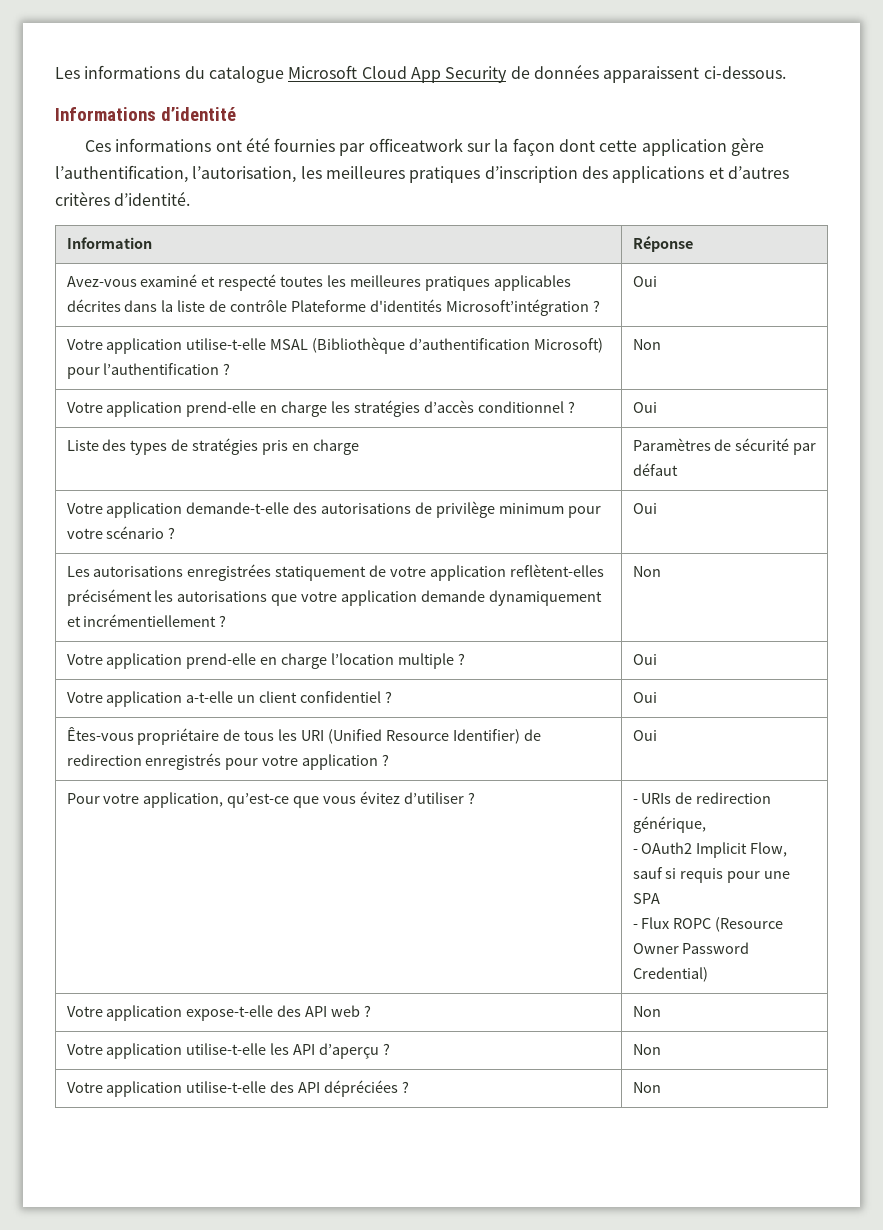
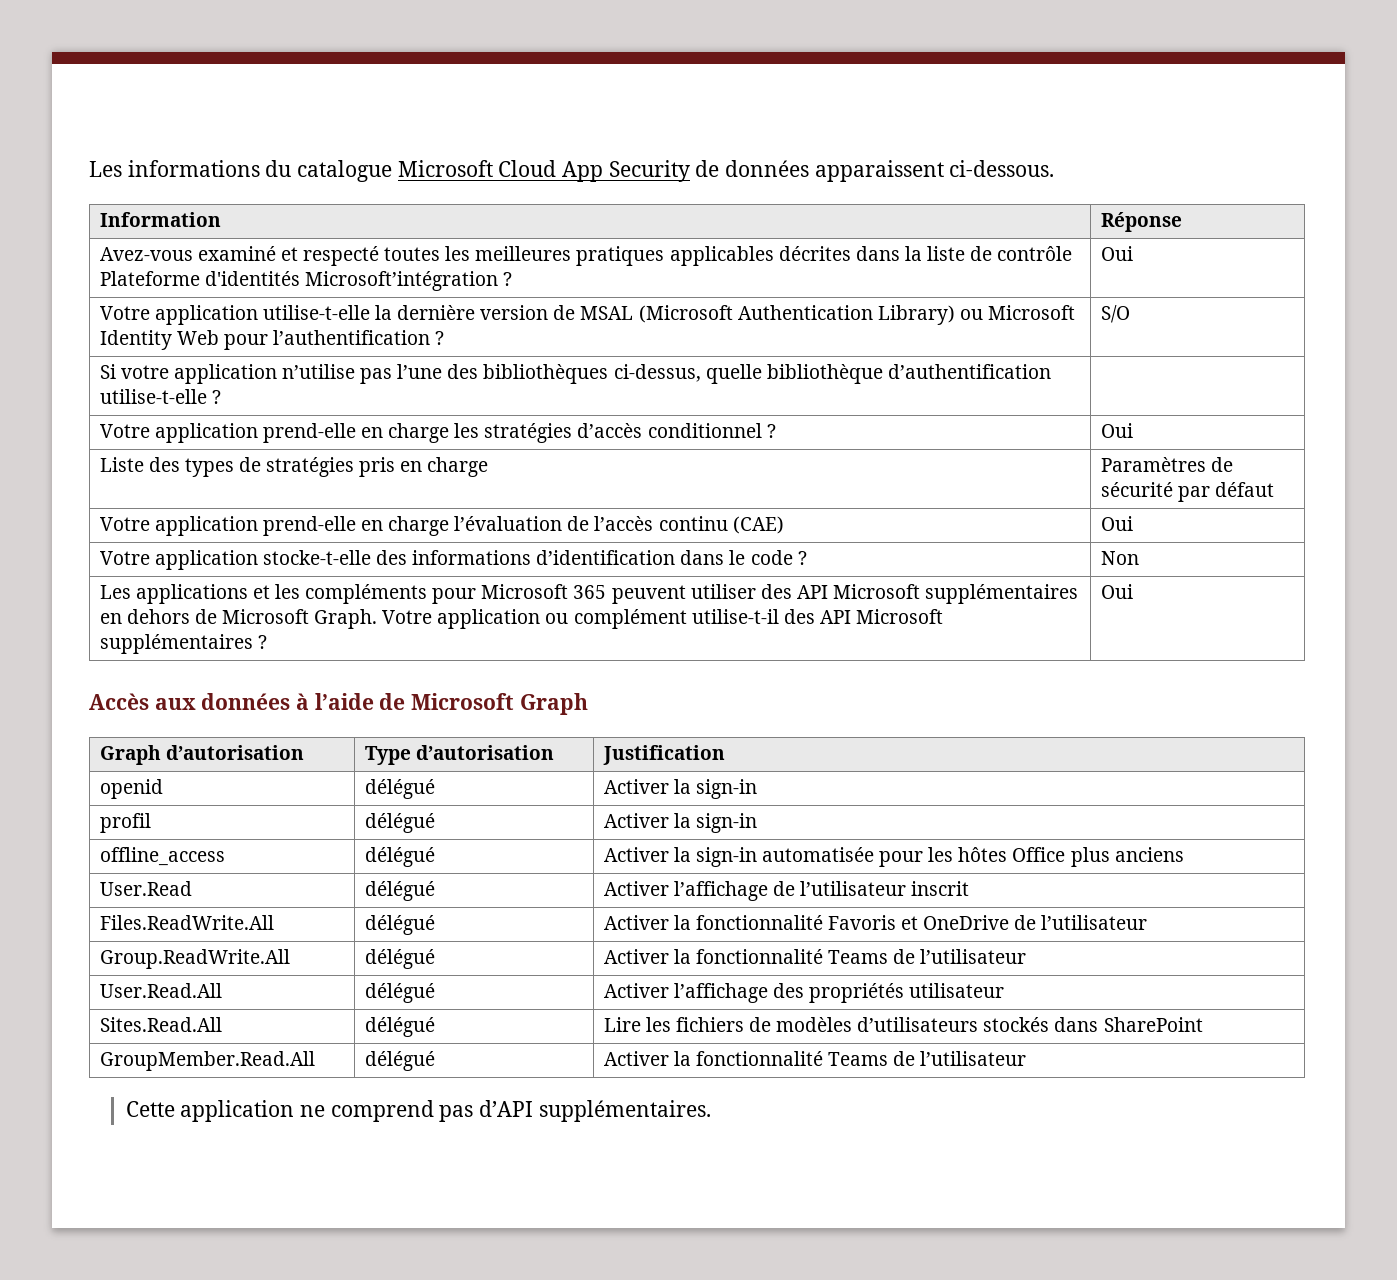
[55,107,236,121] [84,137,765,156] [55,165,789,183] [55,191,191,206] // Informations d’identité // Ces informations ont été fournies par officeatwork sur la façon dont cette application gère l’authentification, l’autorisation, les meilleures pratiques d’inscription des applications et d’autres critères d’identité. -> (1055, 168) none
[270,337,604,354] [66,363,231,379] [632,339,661,350] MSAL (Bibliothèque d’authentification Microsoft) pour l’authentification ? | Non -> [374,305,1076,325] [99,330,445,350] [1100,305,1130,323] [99,364,1051,384] [99,389,221,404] la dernière version de MSAL (Microsoft Authentication Library) ou Microsoft Identity Web pour l’authentification ? | S/O // Si votre application n’utilise pas l’une des bibliothèques ci-dessus, quelle bibliothèque d’authentification utilise-t-elle ? |
[66,501,601,518] [66,526,176,539] [632,503,657,514] [66,564,604,581] [66,589,602,606] [66,614,227,627] [632,566,661,577] [66,653,465,669] [632,654,657,665] [66,691,393,707] [632,692,657,703] [66,727,541,745] [66,753,390,770] [632,730,657,741] [66,791,475,808] [632,792,772,804] [632,816,706,833] [632,842,788,858] [632,867,791,883] [632,893,660,904] [632,917,784,932] [632,942,750,954] [632,967,708,982] [66,1005,372,1021] [632,1006,661,1017] [66,1043,391,1059] [632,1044,661,1055] [66,1080,410,1097] [632,1082,661,1093] // Votre application demande-t-elle des autorisations de privilège minimum pour votre scénario ? | Oui // Les autorisations enregistrées statiquement de votre application reflètent-elles précisément les autorisations que votre application demande dynamiquement et incrémentiellement ? | Non // Votre application prend-elle en charge l’location multiple ? | Oui // Votre application a-t-elle un client confidentiel ? | Oui // Êtes-vous propriétaire de tous les URI (Unified Resource Identifier) de redirection enregistrés pour votre application ? | Oui // Pour votre application, qu’est-ce que vous évitez d’utiliser ? | - URIs de redirection générique, // - OAuth2 Implicit Flow, sauf si requis pour une SPA // - Flux ROPC (Resource Owner Password Credential) // Votre application expose-t-elle des API web ? | Non // Votre application utilise-t-elle les API d’aperçu ? | Non // Votre application utilise-t-elle des API dépréciées ? | Non -> [99,516,784,536] [1100,516,1133,531] [99,550,807,570] [1100,551,1139,565] [99,584,1079,604] [99,609,944,629] [99,634,267,654] [1100,584,1133,599] [89,693,588,715] [99,745,304,765] [364,745,554,765] [602,745,725,765] [99,779,163,799] [364,779,435,799] [603,779,757,799] [99,813,151,833] [364,813,435,833] [603,813,757,833] [99,847,225,866] [364,847,435,867] [603,847,1184,867] [99,881,192,896] [364,881,435,901] [603,881,970,901] [99,915,274,930] [364,915,435,935] [603,915,1148,930] [99,949,290,969] [364,949,435,969] [603,949,1027,964] [99,983,222,998] [364,983,435,1003] [603,983,1005,1003] [99,1017,222,1032] [364,1017,435,1037] [603,1017,1203,1032] [99,1051,315,1071] [364,1051,435,1071] [603,1051,1027,1066] [125,1100,711,1122] // Votre application prend-elle en charge l’évaluation de l’accès continu (CAE) | Oui // Votre application stocke-t-elle des informations d’identification dans le code ? | Non // Les applications et les compléments pour Microsoft 365 peuvent utiliser des API Microsoft supplémentaires en dehors de Microsoft Graph. Votre application ou complément utilise-t-il des API Microsoft supplémentaires ? | Oui // Accès aux données à l’aide de Microsoft Graph // Graph d’autorisation | Type d’autorisation | Justification // openid | délégué | Activer la sign-in // profil | délégué | Activer la sign-in // offline_access | délégué | Activer la sign-in automatisée pour les hôtes Office plus anciens // User.Read | délégué | Activer l’affichage de l’utilisateur inscrit // Files.ReadWrite.All | délégué | Activer la fonctionnalité Favoris et OneDrive de l’utilisateur // Group.ReadWrite.All | délégué | Activer la fonctionnalité Teams de l’utilisateur // User.Read.All | délégué | Activer l’affichage des propriétés utilisateur // Sites.Read.All | délégué | Lire les fichiers de modèles d’utilisateurs stockés dans SharePoint // GroupMember.Read.All | délégué | Activer la fonctionnalité Teams de l’utilisateur // Cette application ne comprend pas d’API supplémentaires.

